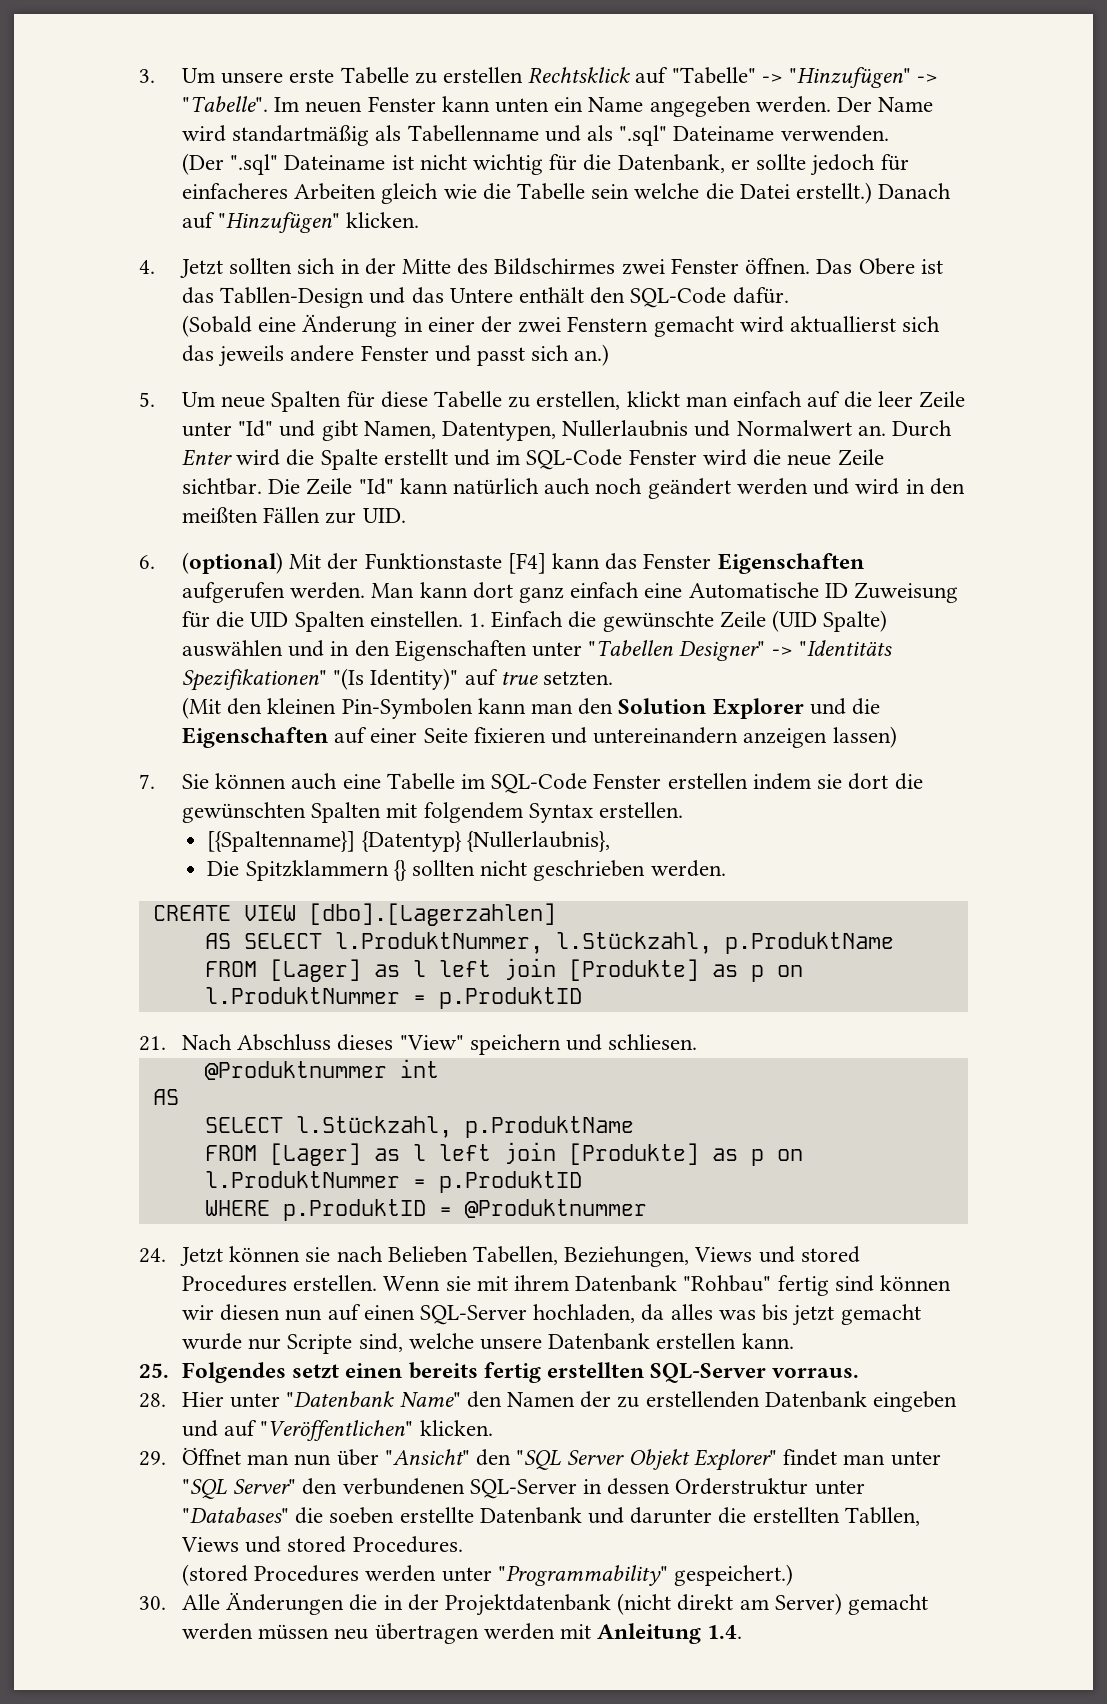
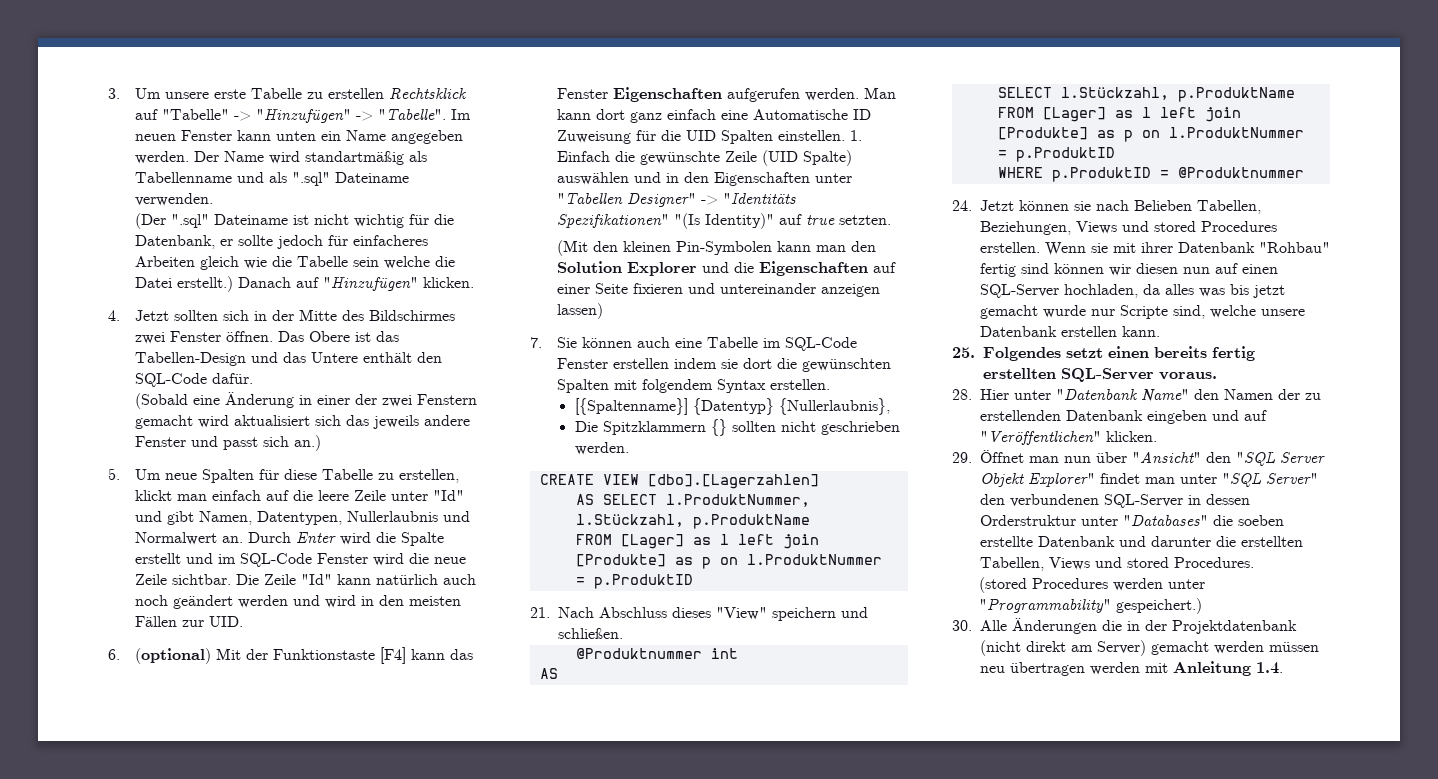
[220,287,365,308] Tabllen-Design -> [135,352,247,366] Tabellen-Design
[790,316,897,333] aktuallierst -> [234,415,311,426] aktualisiert
[877,391,913,407] leer -> [318,490,350,501] leere
[181,507,258,523] meißten -> [409,596,462,606] meisten
[593,727,739,744] untereinandern -> [720,283,817,294] untereinander
[608,1034,698,1050] schliesen. -> [558,628,623,639] schließen.
[514,1275,570,1291] ihrem -> [1141,242,1173,253] ihrer
[772,1368,860,1378] vorraus. -> [1159,372,1217,380] voraus.
[844,1507,920,1526] Tabllen, -> [980,557,1044,571] Tabellen,

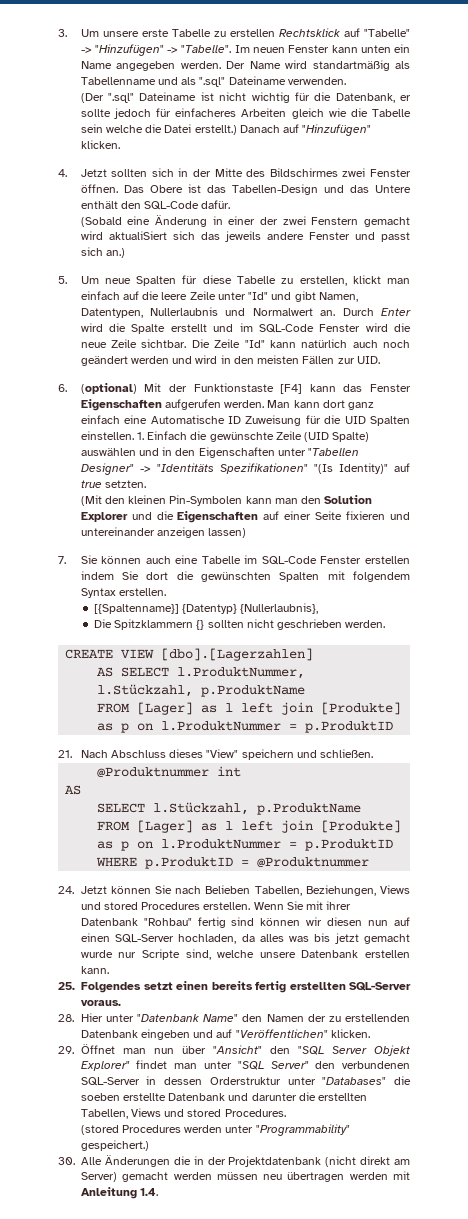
[234,415,311,426] aktualisiert -> [108,231,167,240] aktualiSiert
[721,359,739,369] sie -> [122,571,140,580] Sie
[1074,201,1091,211] sie -> [155,885,173,894] Sie
[1091,243,1108,253] sie -> [286,901,304,910] Sie

